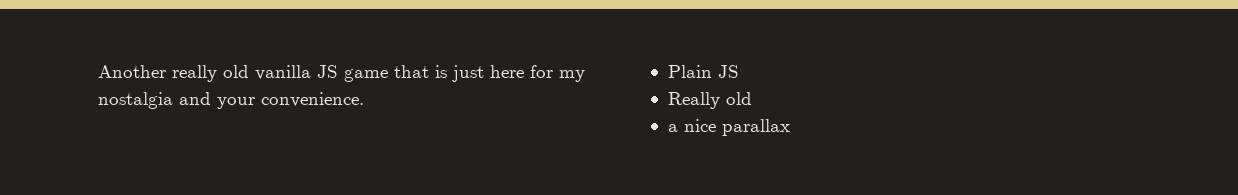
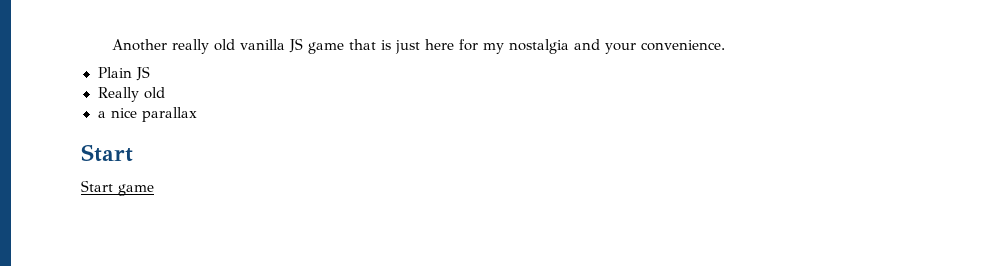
(790, 127) none -> [81,144,133,162] [81,180,154,196] // Start // Start game

